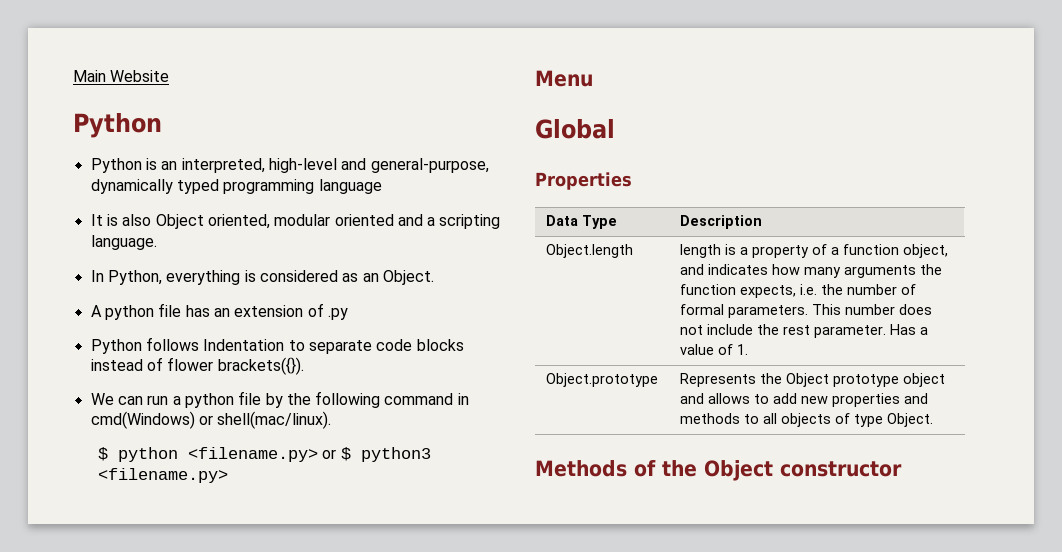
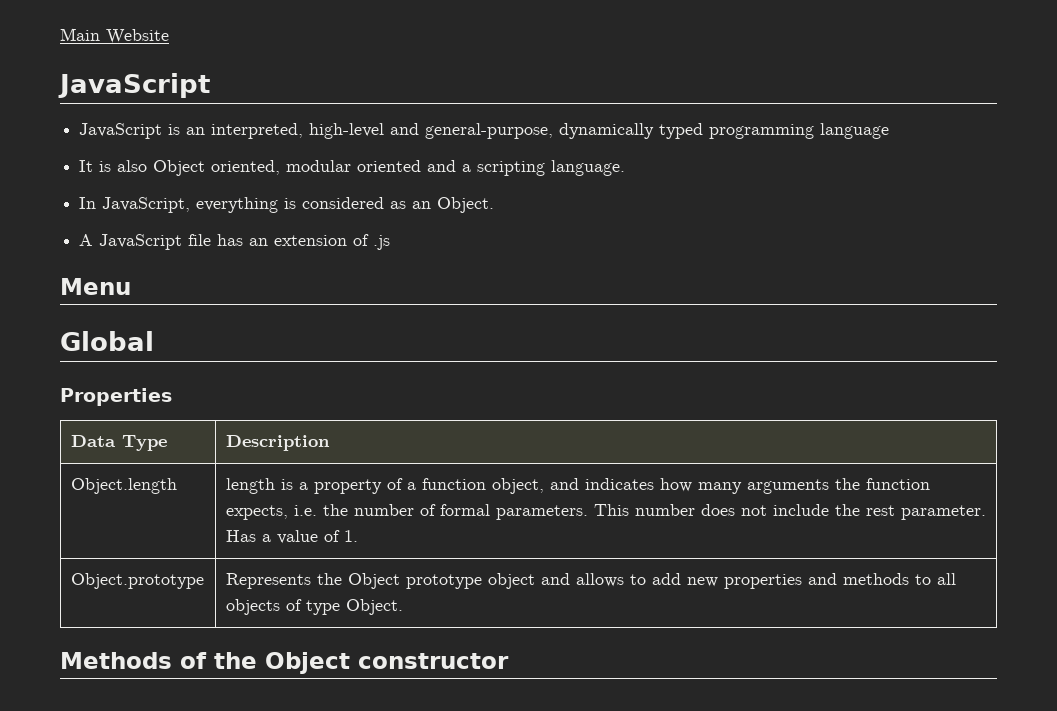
[73,113,162,138] [90,158,142,173] Python // Python -> [58,73,210,98] [79,123,163,139] JavaScript // JavaScript
[107,270,162,285] Python, -> [102,197,191,213] JavaScript,
[104,305,154,320] python -> [99,234,183,250] JavaScript
[327,308,348,320] [90,337,464,354] [90,357,304,375] [90,391,469,408] [90,411,332,429] [97,447,431,462] [97,468,228,483] .py // Python follows Indentation to separate code blocks instead of flower brackets({}). // We can run a python file by the following command in cmd(Windows) or shell(mac/linux). // $ python <filename.py> or $ python3 <filename.py> -> [373,235,391,250] .js

